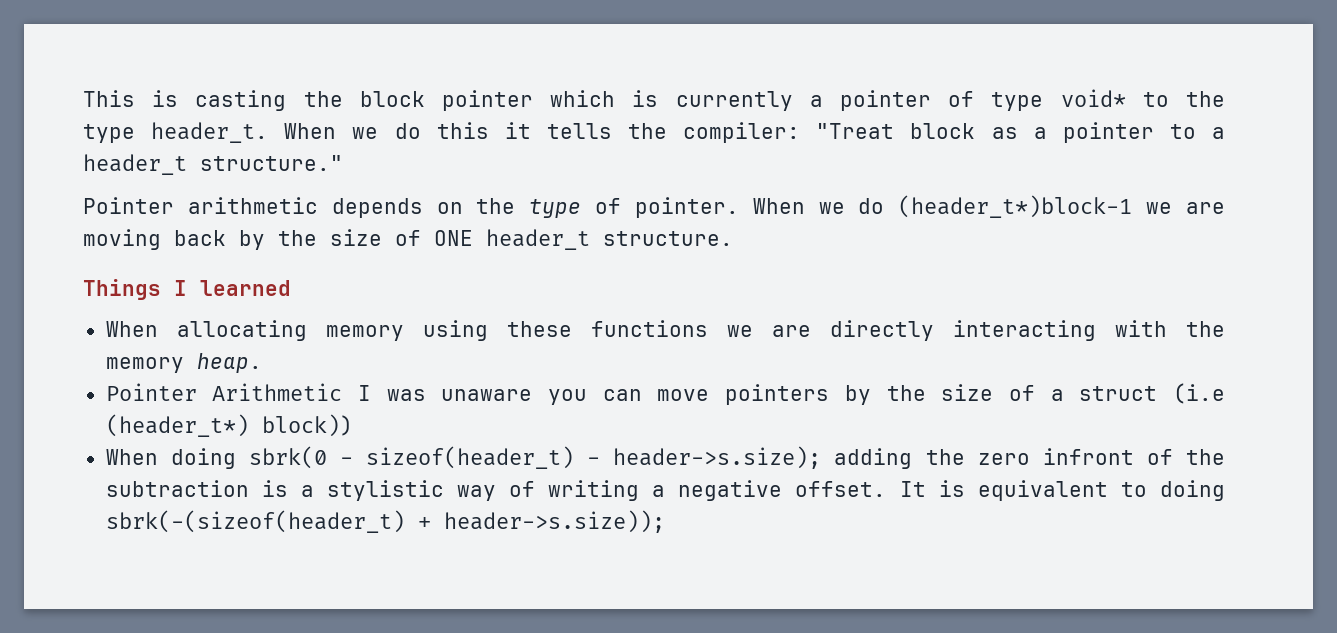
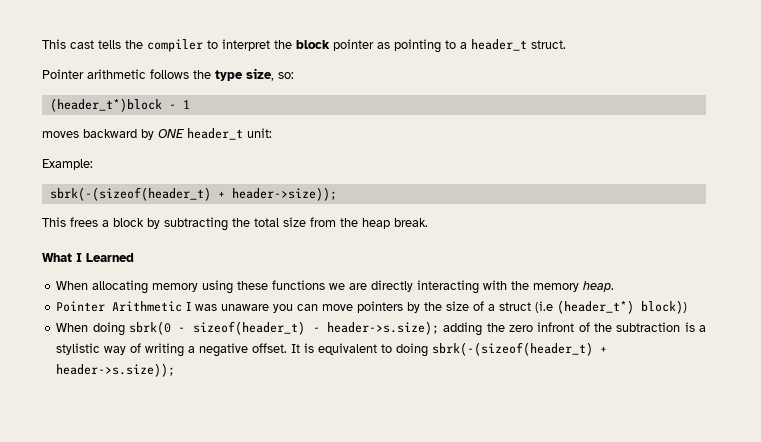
[83,89,1226,111] [83,122,1154,143] This is casting the block pointer which is currently a pointer of type void* to the type header_t. When we do this it tells the compiler: "Treat block as a pointer -> [42,39,441,53] This cast tells the compiler to interpret the block pointer as pointing
[200,155,343,171] structure." -> [531,40,566,49] struct.
[331,195,1225,218] [83,229,733,250] [83,279,291,300] depends on the type of pointer. When we do (header_t*)block-1 we are moving back by the size of ONE header_t structure. // Things I learned -> [150,68,294,81] [49,98,190,112] [42,128,272,140] [42,159,93,170] [49,187,337,201] [42,217,428,231] [42,253,134,262] follows the type size, so: // (header_t*)block - 1 // moves backward by ONE header_t unit: // Example: // sbrk(-(sizeof(header_t) + header->size)); // This frees a block by subtracting the total size from the heap break. // What I Learned

